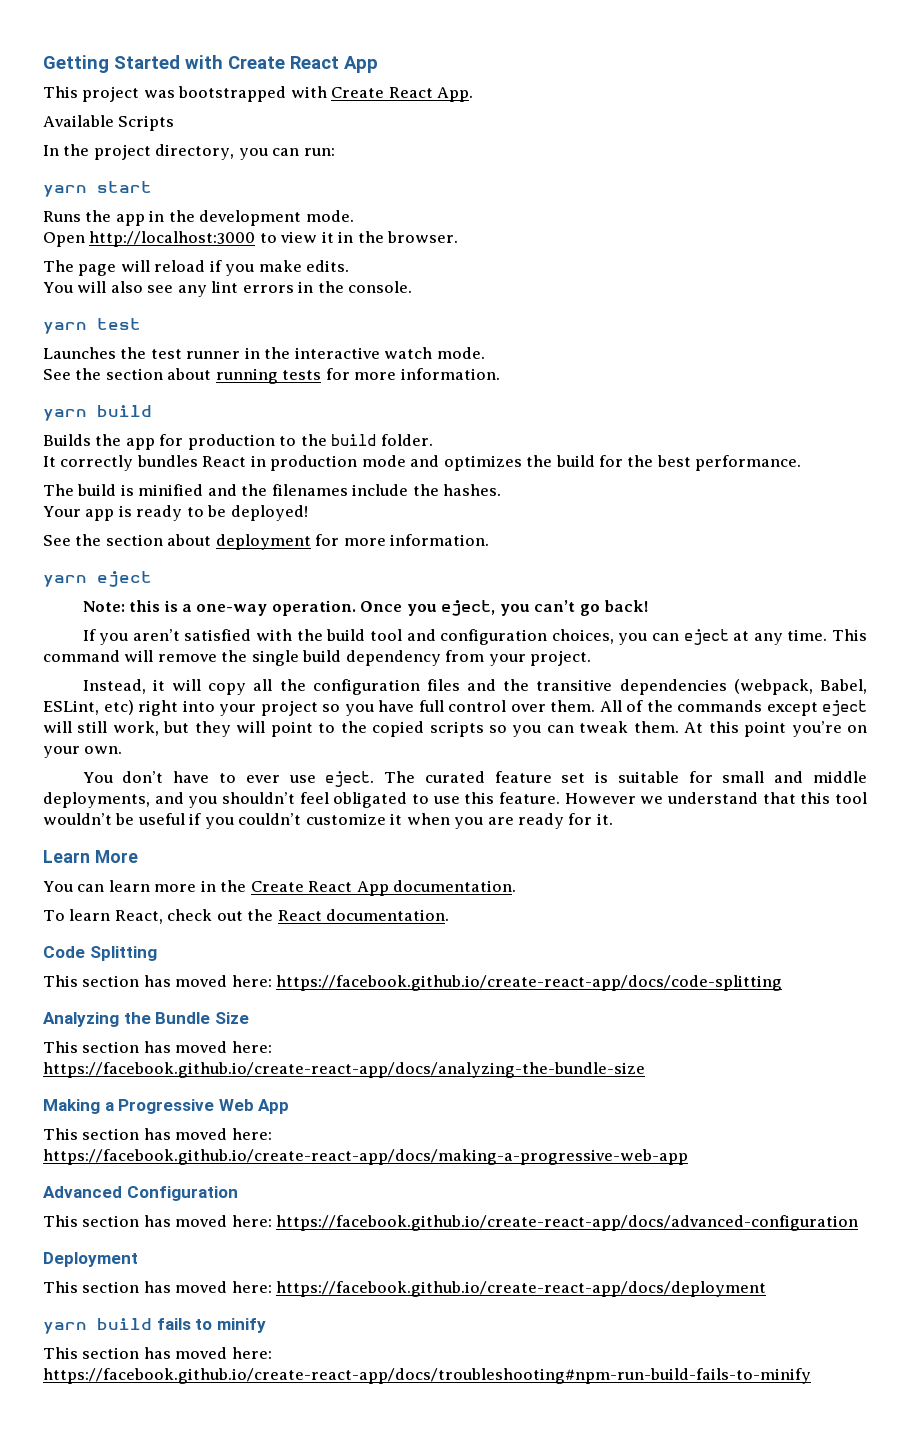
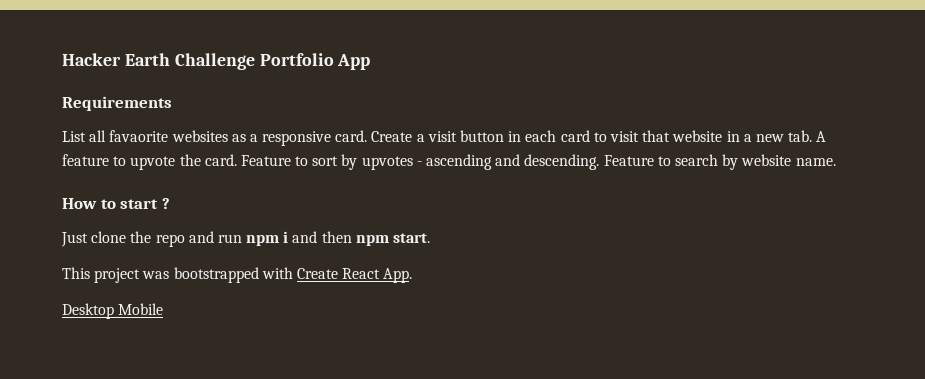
[43,55,378,73] Getting Started with Create React App -> [62,53,371,70] [62,96,172,111] [62,130,827,146] [62,154,836,170] [62,198,170,209] [61,231,431,247] Hacker Earth Challenge Portfolio App // Requirements // List all favaorite websites as a responsive card. Create a visit button in each card to visit that website in a new tab. A feature to upvote the card. Feature to sort by upvotes - ascending and descending. Feature to search by website name. // How to start ? // Just clone the repo and run npm i and then npm start.
[43,115,175,131] [43,144,335,160] [43,181,152,197] [43,210,354,226] [43,231,459,247] [43,260,350,276] [43,281,413,297] [43,318,141,334] [43,347,485,359] [43,368,500,384] [43,405,152,421] [43,434,433,450] [43,455,802,471] [43,484,502,496] [43,505,308,521] [43,534,490,550] [43,571,152,587] [82,600,649,616] [82,629,867,645] [43,650,592,666] [82,679,867,695] [43,700,867,716] [43,721,868,737] [43,746,123,758] [82,771,868,787] [43,792,867,808] [43,813,613,829] [43,850,138,863] [43,880,517,896] [43,909,450,924] [43,946,157,961] [43,975,783,991] [43,1012,249,1027] [43,1041,272,1053] [43,1062,645,1078] [43,1099,290,1114] [43,1128,272,1140] [43,1149,688,1165] [43,1186,238,1201] [43,1215,859,1231] [43,1252,138,1267] [43,1281,767,1297] [43,1318,266,1334] [43,1347,272,1359] [43,1368,811,1384] Available Scripts // In the project directory, you can run: // yarn start // Runs the app in the development mode. // Open http://localhost:3000 to view it in the browser. // The page will reload if you make edits. // You will also see any lint errors in the console. // yarn test // Launches the test runner in the interactive watch mode. // See the section about running tests for more information. // yarn build // Builds the app for production to the build folder. // It correctly bundles React in production mode and optimizes the build for the best performance. // The build is minified and the filenames include the hashes. // Your app is ready to be deployed! // See the section about deployment for more information. // yarn eject // Note: this is a one-way operation. Once you eject, you can’t go back! // If you aren’t satisfied with the build tool and configuration choices, you can eject at any time. This command will remove the single build dependency from your project. // Instead, it will copy all the configuration files and the transitive dependencies (webpack, Babel, ESLint, etc) right into your project so you have full control over them. All of the commands except eject will still work, but they will point to the copied scripts so you can tweak them. At this point you’re on your own. // You don’t have to ever use eject. The curated feature set is suitable for small and middle deployments, and you shouldn’t feel obligated to use this feature. However we understand that this tool wouldn’t be useful if you couldn’t customize it when you are ready for it. // Learn More // You can learn more in the Create React App documentation. // To learn React, check out the React documentation. // Code Splitting // This section has moved here: https://facebook.github.io/create-react-app/docs/code-splitting // Analyzing the Bundle Size // This section has moved here: https://facebook.github.io/create-react-app/docs/analyzing-the-bundle-size // Making a Progressive Web App // This section has moved here: https://facebook.github.io/create-react-app/docs/making-a-progressive-web-app // Advanced Configuration // This section has moved here: https://facebook.github.io/create-react-app/docs/advanced-configuration // Deployment // This section has moved here: https://facebook.github.io/create-react-app/docs/deployment // yarn build fails to minify // This section has moved here: https://facebook.github.io/create-react-app/docs/troubleshooting#npm-run-build-fails-to-minify -> [62,303,164,319] Desktop Mobile

